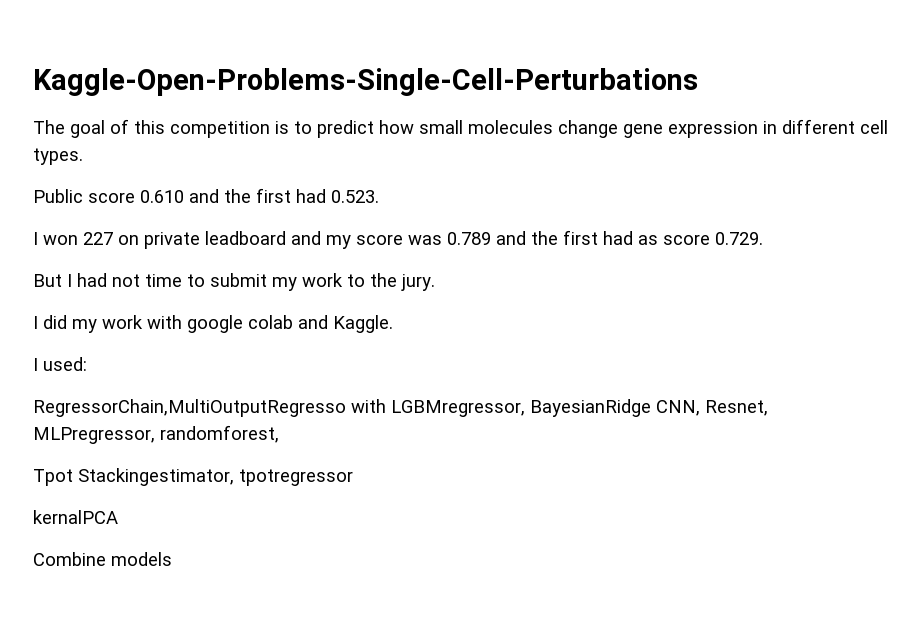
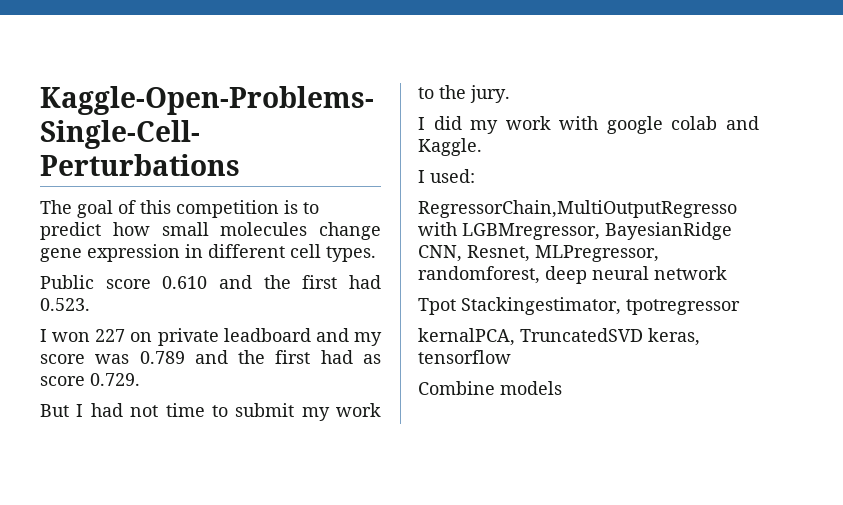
(279, 434) none -> [545,266,727,284] deep neural network
[33,510,118,524] kernalPCA -> [418,328,700,346] [418,350,511,364] kernalPCA, TruncatedSVD keras, tensorflow

